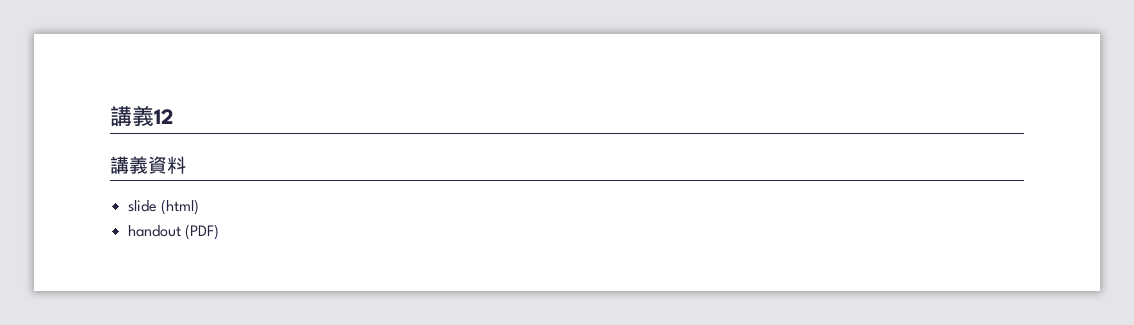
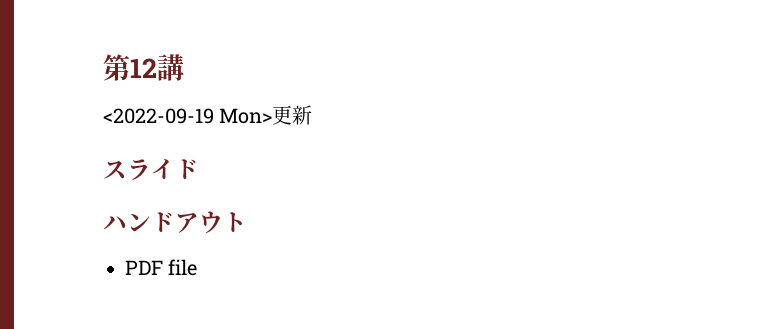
[110,105,174,126] [110,156,186,174] [127,199,199,215] [127,224,219,240] 講義12 // 講義資料 // slide (html) // handout (PDF) -> [103,54,184,81] [103,105,313,125] [103,159,199,180] [103,211,247,234] [125,259,198,276] 第12講 // <2022-09-19 Mon>更新 // スライド // ハンドアウト // PDF file

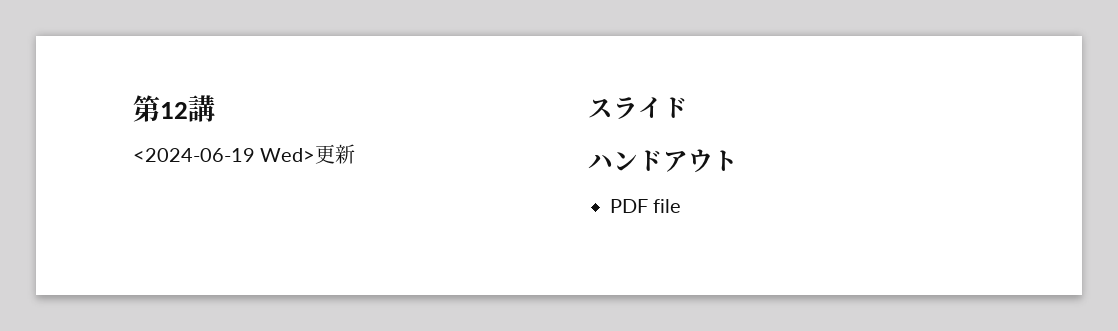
[103,108,273,124] <2022-09-19 Mon> -> [133,148,316,162] <2024-06-19 Wed>

